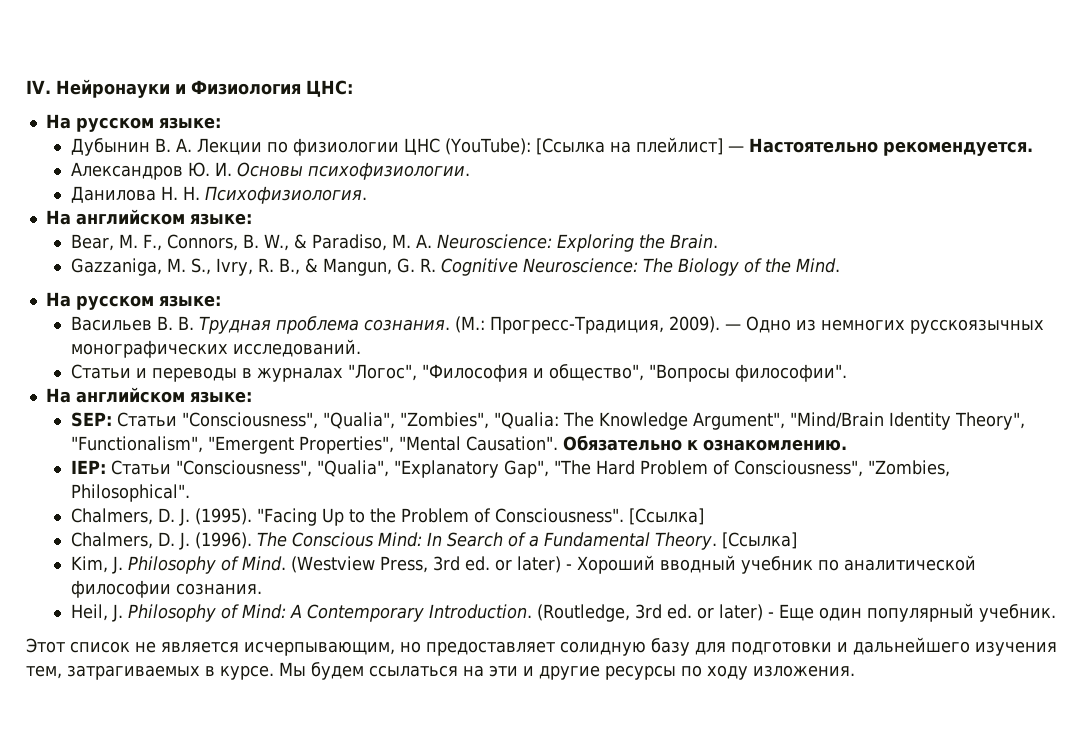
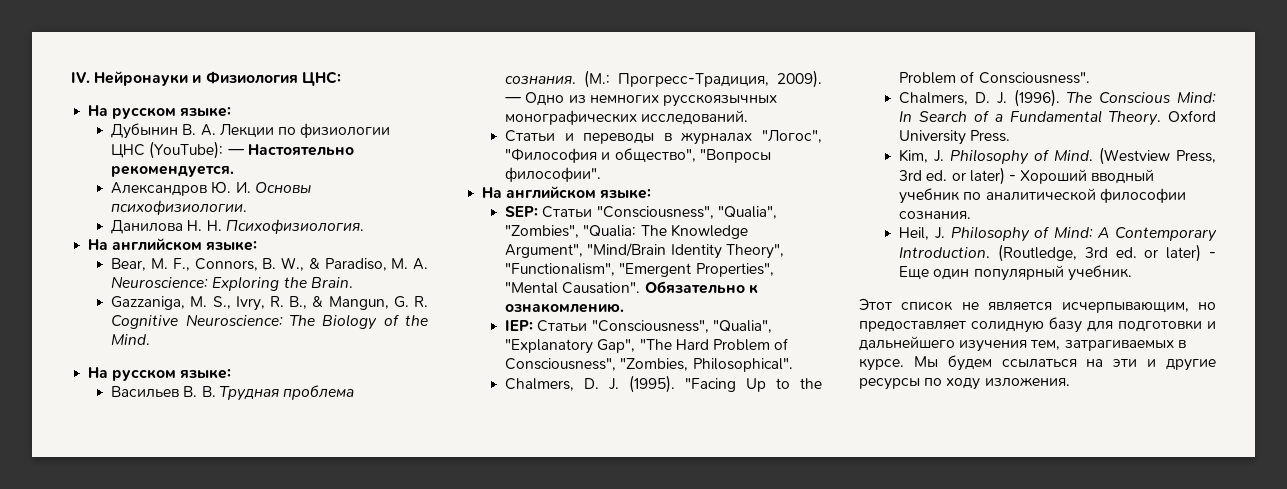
[536,137,724,155] [Ссылка на плейлист] -> (224, 150) none
[628,508,704,525] [Ссылка] -> (1090, 78) none
[721,532,797,549] [Ссылка] -> [1168,110,1216,122] [899,130,1011,145] Oxford University Press.

